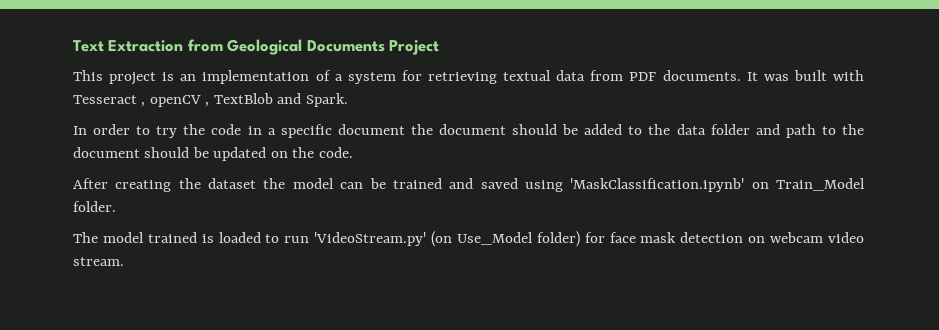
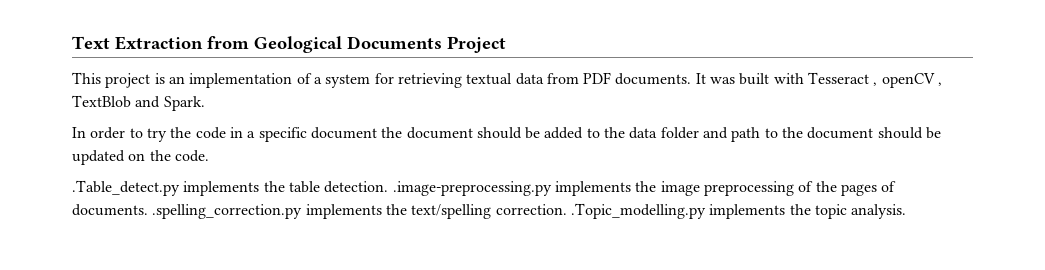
[73,178,865,192] [73,201,116,212] [73,231,864,247] [73,257,124,266] After creating the dataset the model can be trained and saved using 'MaskClassification.ipynb' on Train_Model folder. // The model trained is loaded to run 'VideoStream.py' (on Use_Model folder) for face mask detection on webcam video stream. -> [72,180,897,196] [72,203,907,219] .Table_detect.py implements the table detection. .image-preprocessing.py implements the image preprocessing of the pages of documents. .spelling_correction.py implements the text/spelling correction. .Topic_modelling.py implements the topic analysis.

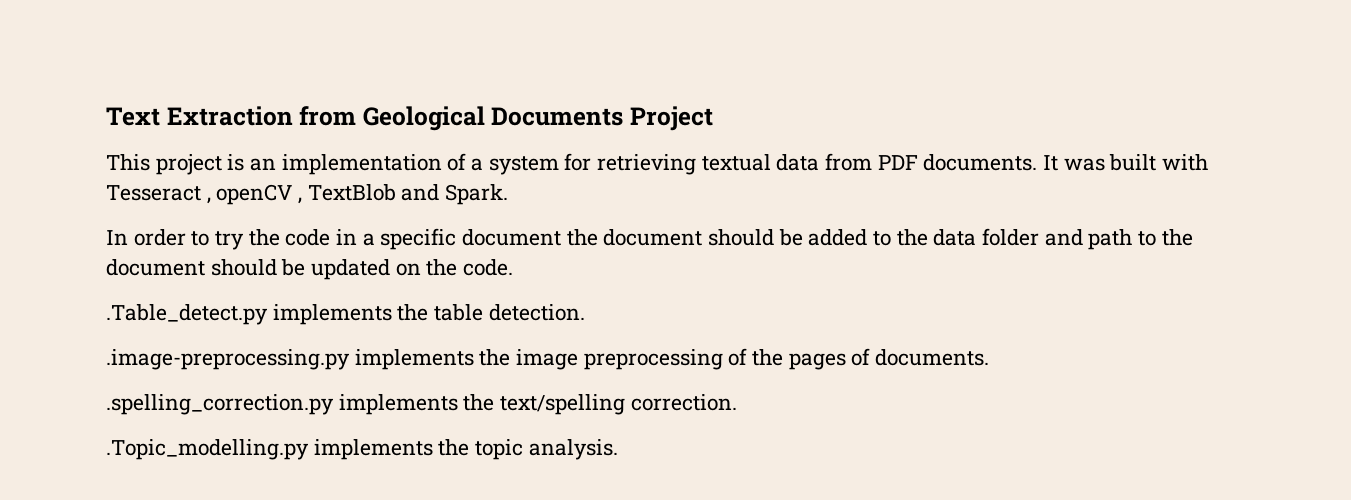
(389, 187) none -> (585, 312) //
(148, 210) none -> (990, 357) //
(567, 209) none -> (737, 402) //

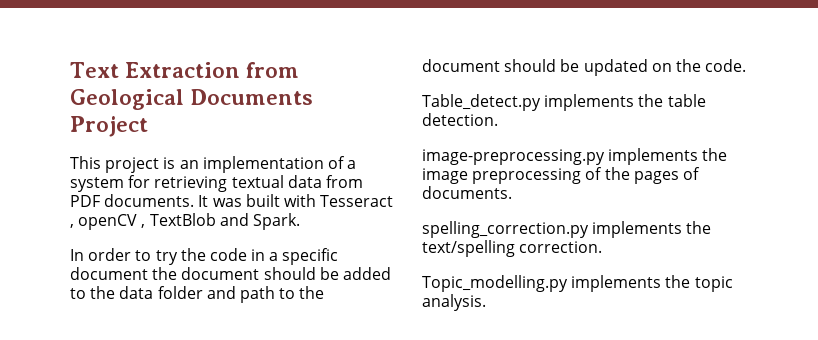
[106,304,268,325] .Table_detect.py -> [422,94,541,111] Table_detect.py
[106,349,350,370] .image-preprocessing.py -> [422,149,605,165] image-preprocessing.py
[106,394,334,415] .spelling_correction.py -> [422,221,589,238] spelling_correction.py
[106,439,309,460] .Topic_modelling.py -> [422,275,568,292] Topic_modelling.py

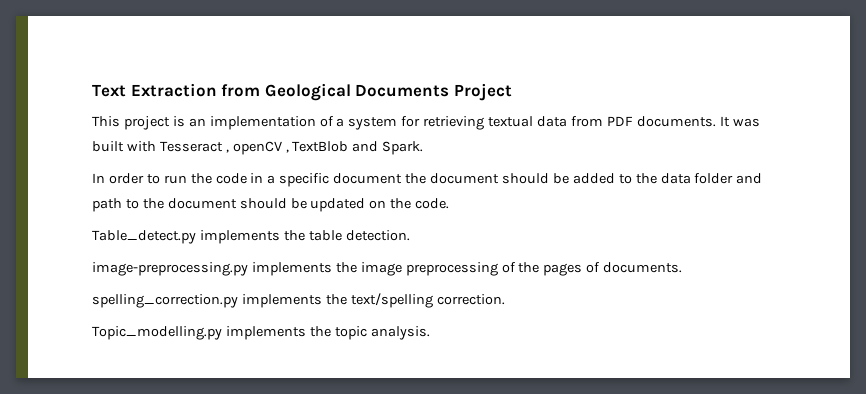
[155,250,178,265] try -> [163,175,187,184] run

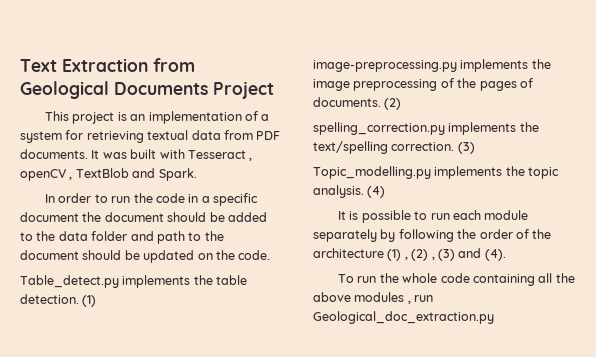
(410, 235) none -> [82,295,97,307] (1)
(683, 267) none -> [384,98,402,110] (2)
(505, 299) none -> [457,142,475,154] (3)
(430, 333) none -> [367,186,386,198] [338,210,529,223] [313,229,552,242] [313,248,506,261] [338,273,575,286] [313,292,434,304] [313,311,494,324] (4) // It is possible to run each module separately by following the order of the architecture (1) , (2) , (3) and (4). // To run the whole code containing all the above modules , run Geological_doc_extraction.py

